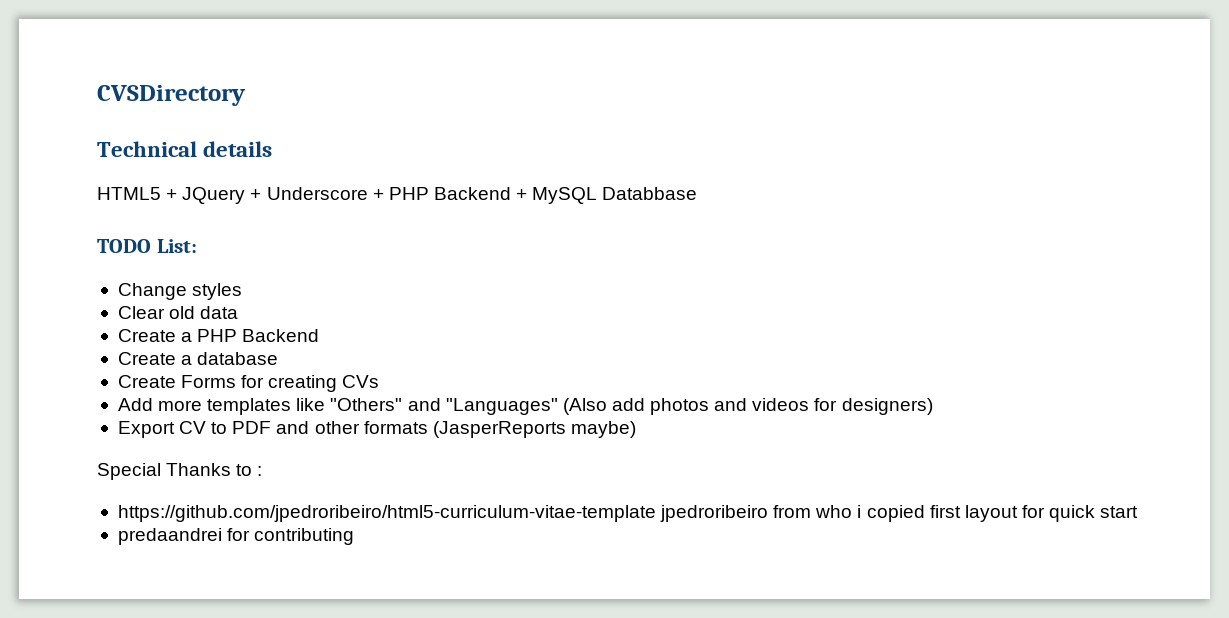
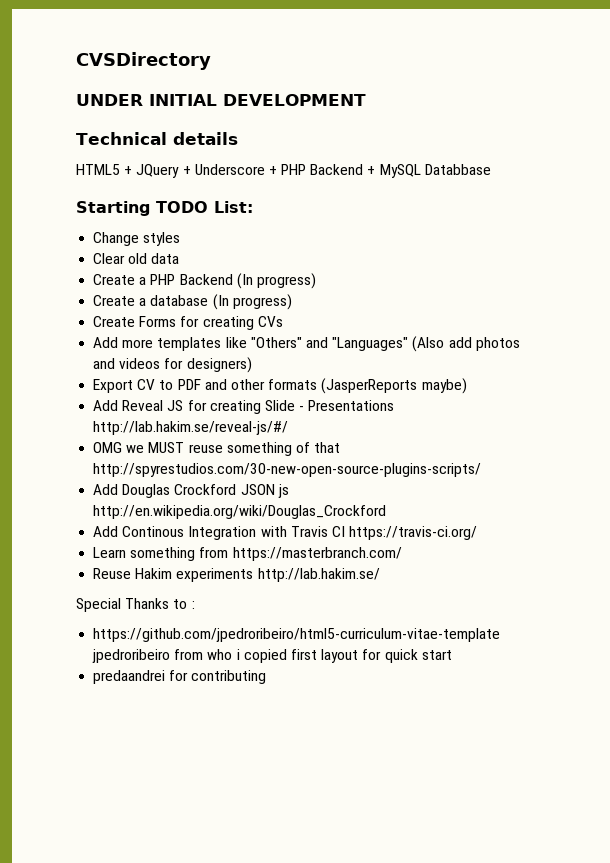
(246, 95) none -> [76,94,366,106] // UNDER INITIAL DEVELOPMENT
(698, 193) none -> [76,201,150,216] Starting
(320, 335) none -> [236,273,316,289] (In progress)
(279, 358) none -> [212,294,292,310] (In progress)
(636, 429) none -> [93,400,395,414] [93,421,289,435] [93,442,341,456] [93,463,482,477] [93,484,289,498] [93,505,387,519] [93,526,478,540] [93,547,402,561] [93,568,380,582] // Add Reveal JS for creating Slide - Presentations http://lab.hakim.se/reveal-js/#/ // OMG we MUST reuse something of that http://spyrestudios.com/30-new-open-source-plugins-scripts/ // Add Douglas Crockford JSON js http://en.wikipedia.org/wiki/Douglas_Crockford // Add Continous Integration with Travis CI https://travis-ci.org/ // Learn something from https://masterbranch.com/ // Reuse Hakim experiments http://lab.hakim.se/

